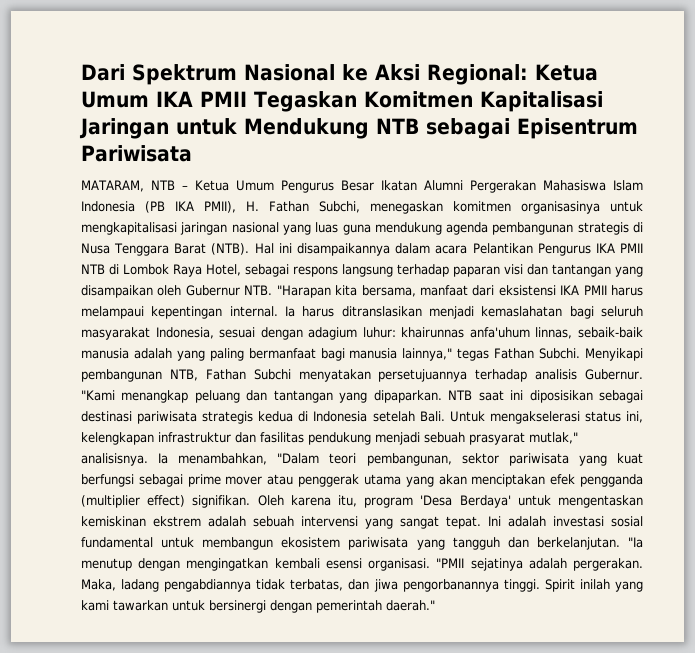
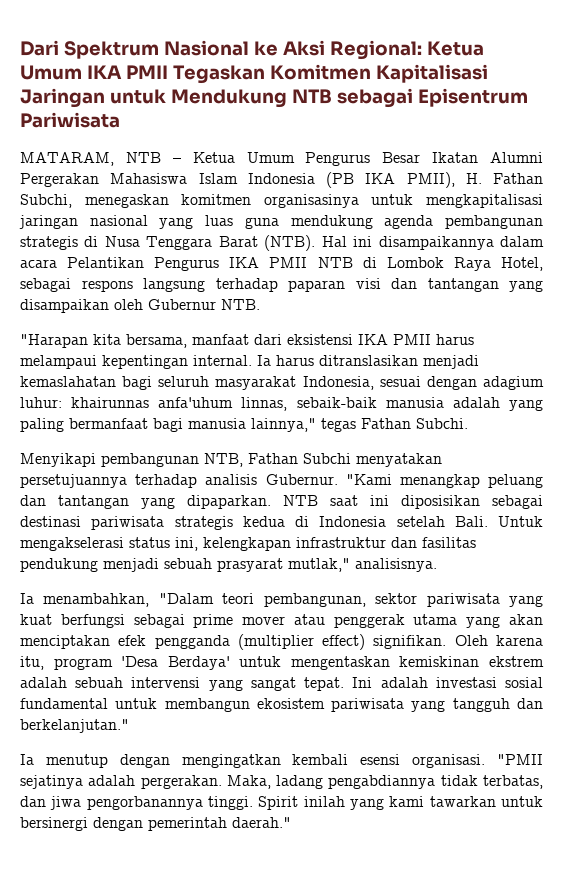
(273, 290) none -> (260, 304) //
(581, 353) none -> (468, 423) //
(148, 459) none -> (437, 565) //
[536,537,643,550] berkelanjutan. "Ia -> [20,719,129,733] [20,754,34,765] berkelanjutan." // Ia

